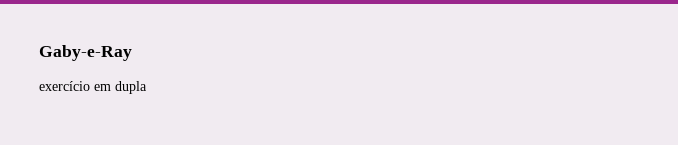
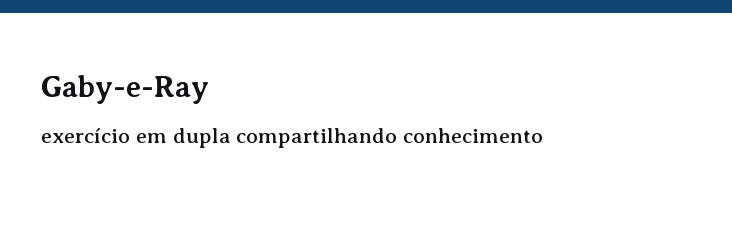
(147, 87) none -> [236,128,544,148] compartilhando conhecimento

